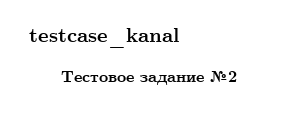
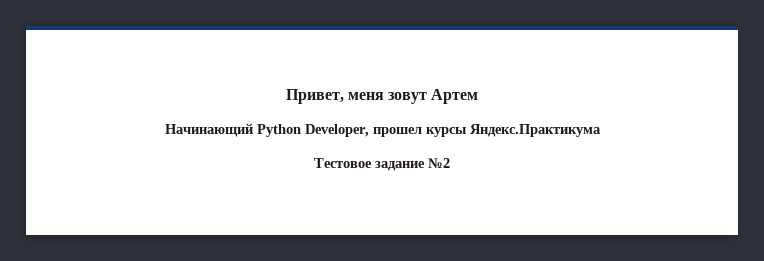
[29,28,179,48] testcase_kanal -> [285,89,479,104] [164,123,601,137] Привет, меня зовут Артем // Начинающий Python Developer, прошел курсы Яндекс.Практикума

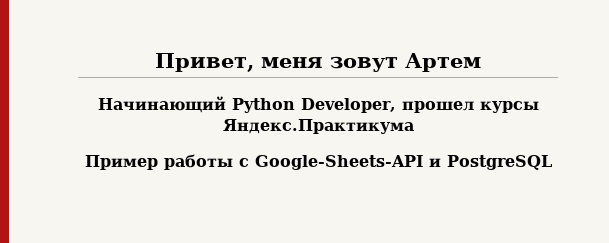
[314,158,450,171] Тестовое задание №2 -> [84,154,552,170] Пример работы с Google-Sheets-API и PostgreSQL

